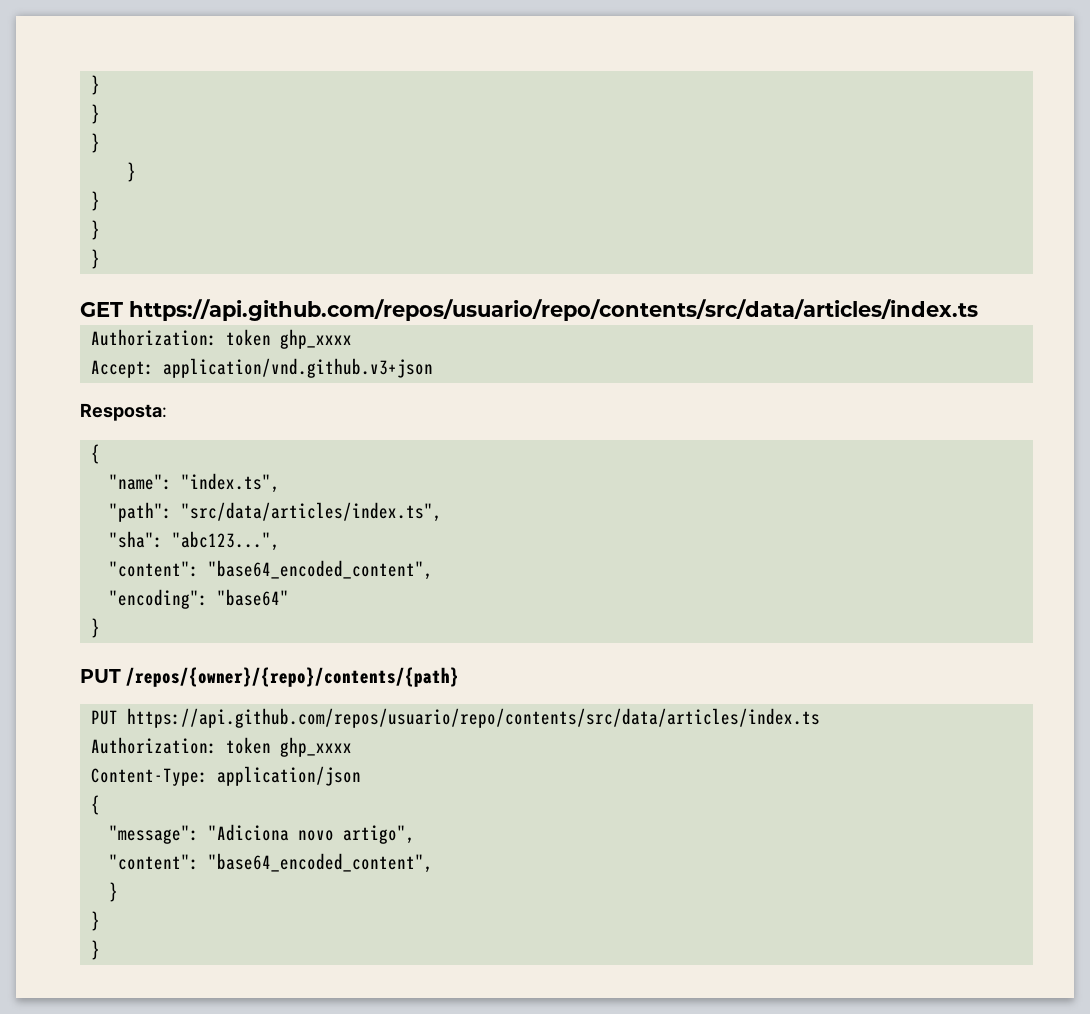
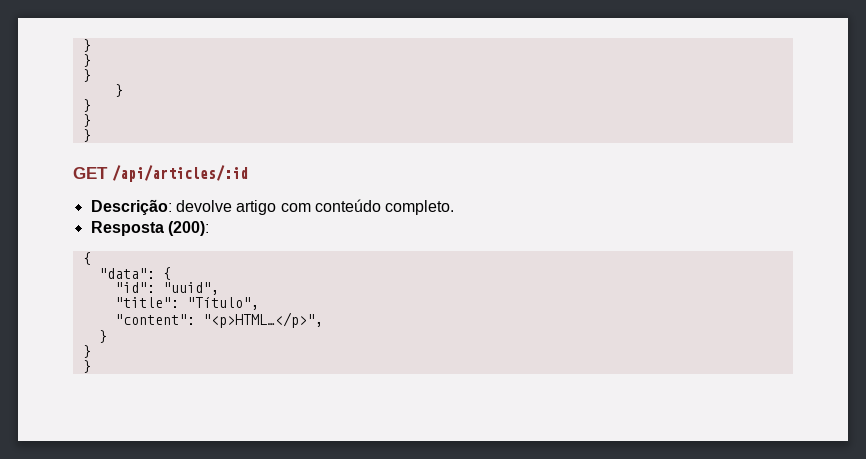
[129,299,978,321] [91,329,353,349] [91,358,434,378] [80,403,167,421] [91,444,101,464] [109,473,281,493] [109,502,443,522] [109,531,281,551] [109,560,434,580] [109,589,290,609] [91,618,101,638] [80,667,460,687] [91,708,821,728] [91,737,353,757] [91,766,362,786] [91,795,101,815] [109,824,416,844] [109,853,434,873] https://api.github.com/repos/usuario/repo/contents/src/data/articles/index.ts // Authorization: token ghp_xxxx // Accept: application/vnd.github.v3+json // Resposta: // { // "name": "index.ts", // "path": "src/data/articles/index.ts", // "sha": "abc123...", // "content": "base64_encoded_content", // "encoding": "base64" // } // PUT /repos/{owner}/{repo}/contents/{path} // PUT https://api.github.com/repos/usuario/repo/contents/src/data/articles/index.ts // Authorization: token ghp_xxxx // Content-Type: application/json // { // "message": "Adiciona novo artigo", // "content": "base64_encoded_content", -> [112,165,248,182] [90,199,455,215] [90,221,209,236] [82,252,91,265] [98,267,171,280] [114,282,219,295] [114,297,259,310] [114,312,323,328] /api/articles/:id // Descrição: devolve artigo com conteúdo completo. // Resposta (200): // { // "data": { // "id": "uuid", // "title": "Título", // "content": "<p>HTML…</p>",

